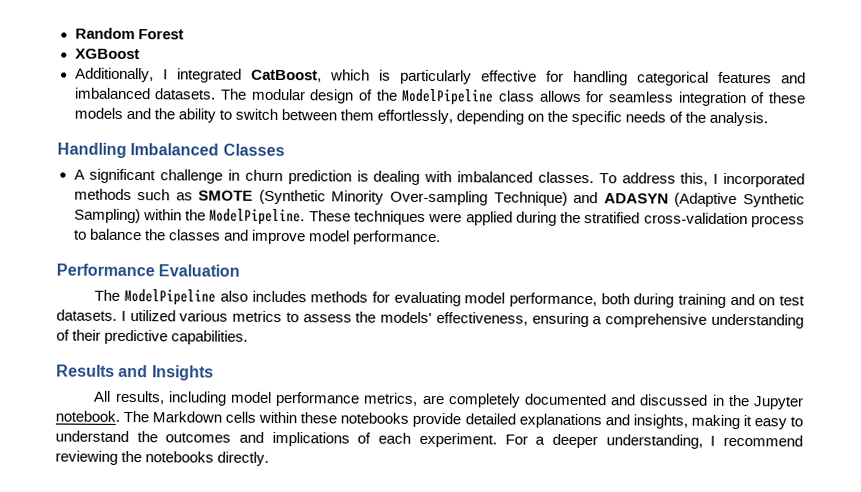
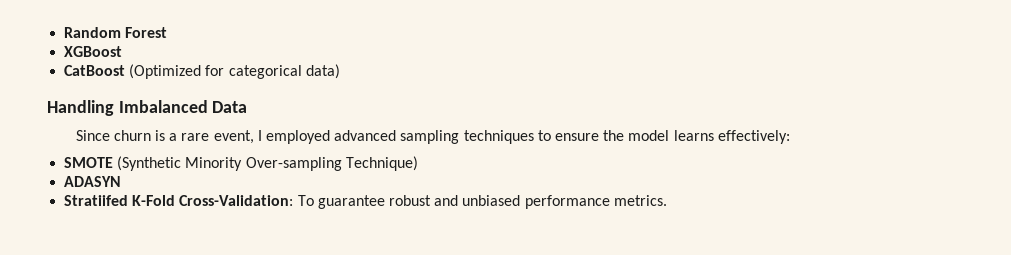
[74,67,806,86] [73,87,807,107] [73,107,769,127] [57,142,285,158] [73,168,806,188] [73,188,193,201] Additionally, I integrated CatBoost, which is particularly effective for handling categorical features and imbalanced datasets. The modular design of the ModelPipeline class allows for seamless integration of these models and the ability to switch between them effortlessly, depending on the specific needs of the analysis. // Handling Imbalanced Classes // A significant challenge in churn prediction is dealing with imbalanced classes. To address this, I incorporated methods such as -> [64,64,340,79] [47,100,248,116] [75,130,790,144] CatBoost (Optimized for categorical data) // Handling Imbalanced Data // Since churn is a rare event, I employed advanced sampling techniques to ensure the model learns effectively: //
[573,191,806,208] [73,208,805,228] [73,228,441,246] [56,263,241,277] [94,288,805,308] [56,309,804,329] [56,329,249,345] [56,364,214,381] [93,390,805,410] [55,410,804,430] [55,430,804,449] [55,450,270,466] and ADASYN (Adaptive Synthetic Sampling) within the ModelPipeline. These techniques were applied during the stratified cross-validation process to balance the classes and improve model performance. // Performance Evaluation // The ModelPipeline also includes methods for evaluating model performance, both during training and on test datasets. I utilized various metrics to assess the models' effectiveness, ensuring a comprehensive understanding of their predictive capabilities. // Results and Insights // All results, including model performance metrics, are completely documented and discussed in the Jupyter notebook. The Markdown cells within these notebooks provide detailed explanations and insights, making it easy to understand the outcomes and implications of each experiment. For a deeper understanding, I recommend reviewing the notebooks directly. -> [64,176,122,187] [64,195,667,209] // ADASYN // Stratiifed K-Fold Cross-Validation: To guarantee robust and unbiased performance metrics.

